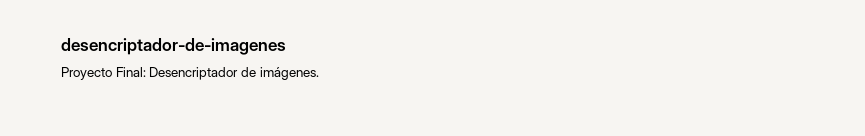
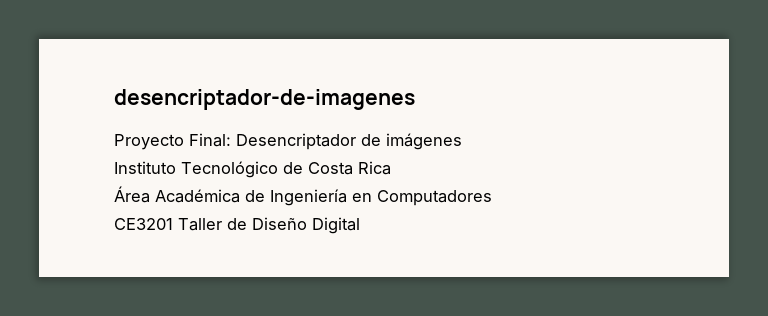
[259,67,319,80] imágenes. -> [386,133,462,150] [114,161,391,178] [114,186,492,206] [114,217,360,234] imágenes // Instituto Tecnológico de Costa Rica // Área Académica de Ingeniería en Computadores // CE3201 Taller de Diseño Digital

